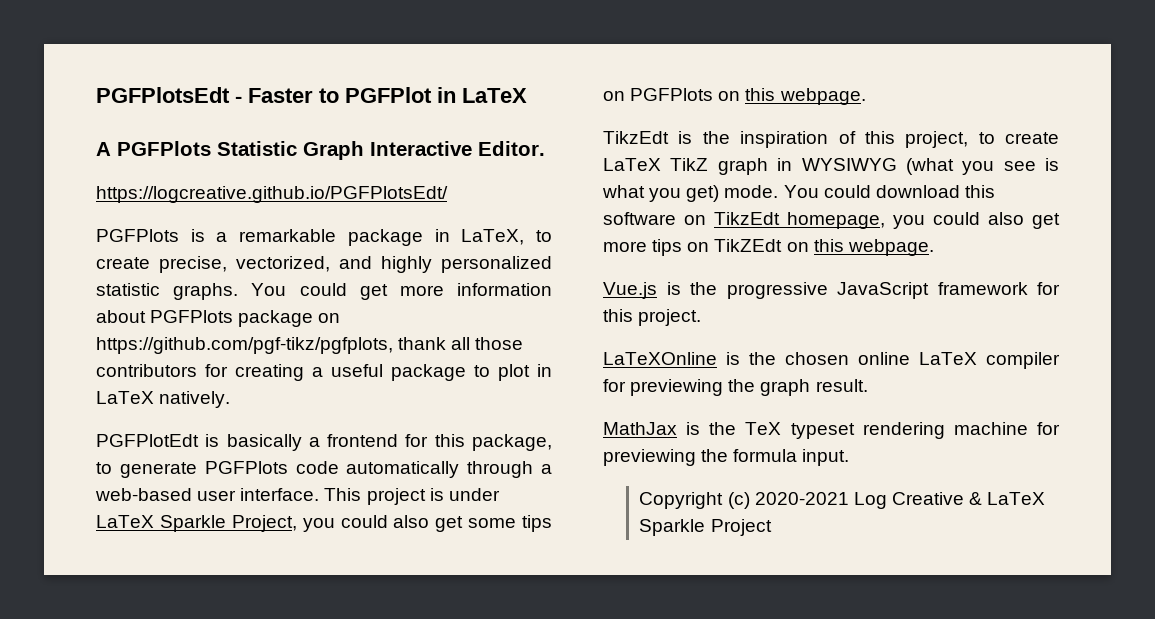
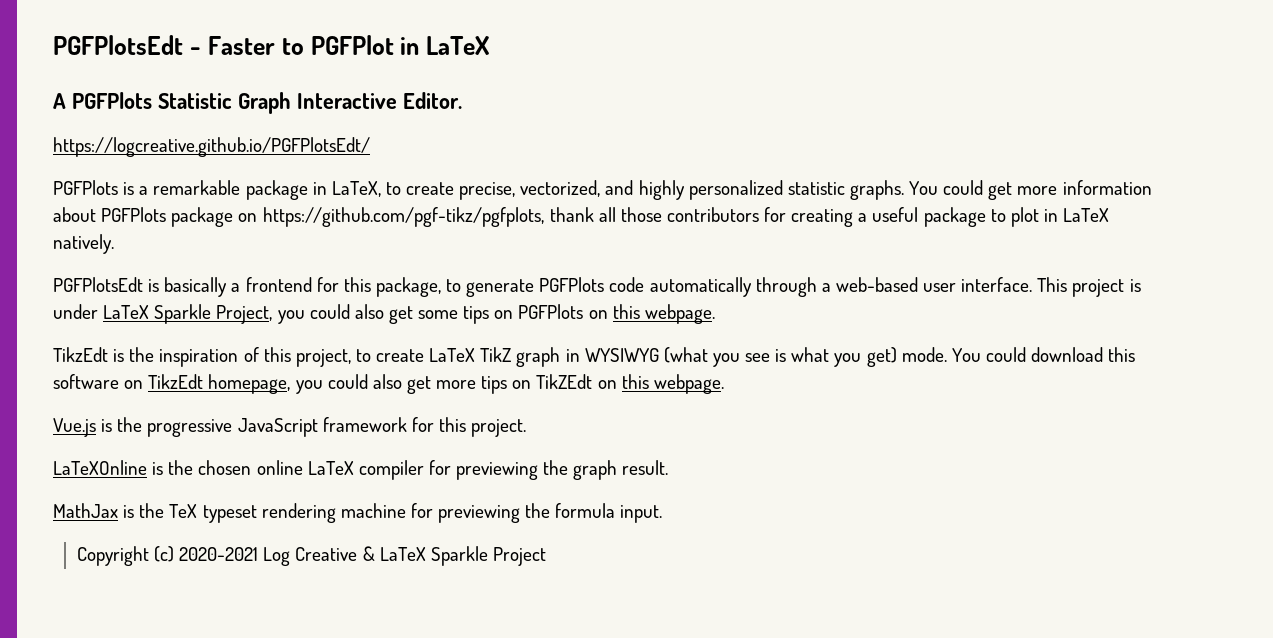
[96,434,199,447] PGFPlotEdt -> [53,277,143,292] PGFPlotsEdt

